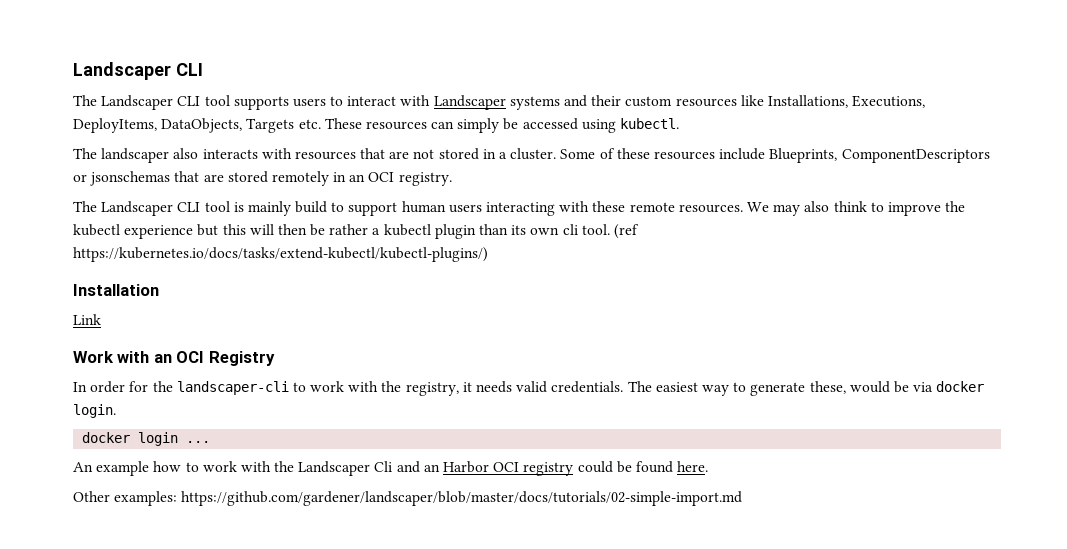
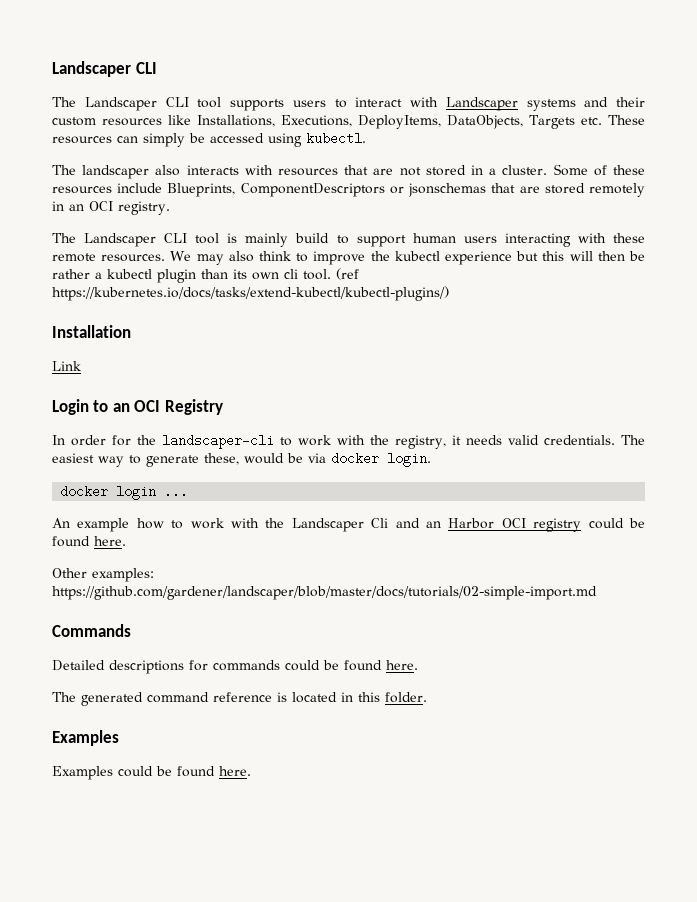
[73,351,150,363] Work with -> [52,399,109,415] Login to
(743, 498) none -> [52,624,131,637] [52,660,418,674] [52,692,427,706] [52,730,119,746] [52,766,251,780] // Commands // Detailed descriptions for commands could be found here. // The generated command reference is located in this folder. // Examples // Examples could be found here.

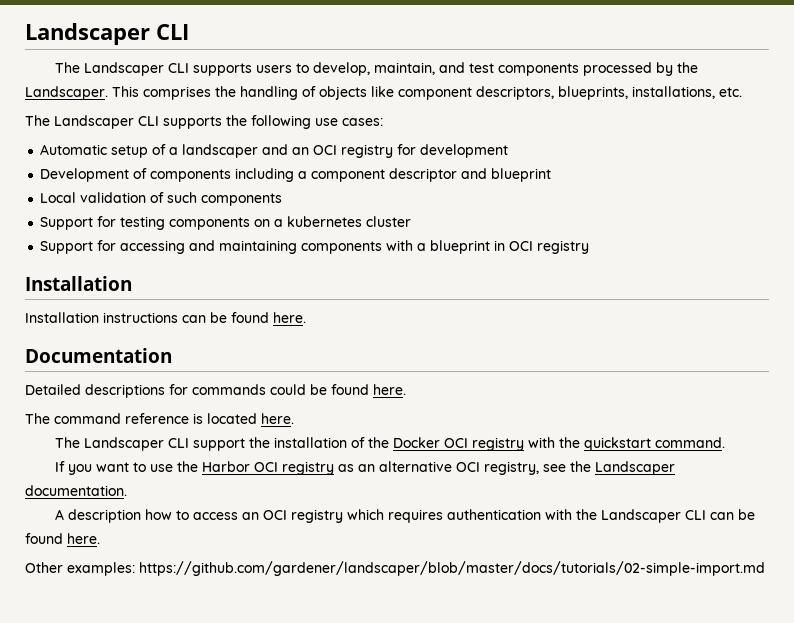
[197,97,222,108] tool -> (190, 68) none
[355,97,645,111] [52,115,645,129] [52,132,366,147] [52,164,645,179] [52,183,645,197] [52,201,170,215] [52,233,646,247] [52,251,645,265] [52,268,359,283] [52,286,449,301] [52,325,131,338] [52,361,81,371] [52,399,223,415] [52,434,645,449] [52,452,431,467] [60,485,189,500] [52,518,645,532] [52,536,126,547] [52,568,154,582] [52,586,597,600] [52,624,131,637] interact with Landscaper systems and their custom resources like Installations, Executions, DeployItems, DataObjects, Targets etc. These resources can simply be accessed using kubectl. // The landscaper also interacts with resources that are not stored in a cluster. Some of these resources include Blueprints, ComponentDescriptors or jsonschemas that are stored remotely in an OCI registry. // The Landscaper CLI tool is mainly build to support human users interacting with these remote resources. We may also think to improve the kubectl experience but this will then be rather a kubectl plugin than its own cli tool. (ref https://kubernetes.io/docs/tasks/extend-kubectl/kubectl-plugins/) // Installation // Link // Login to an OCI Registry // In order for the landscaper-cli to work with the registry, it needs valid credentials. The easiest way to generate these, would be via docker login. // docker login ... // An example how to work with the Landscaper Cli and an Harbor OCI registry could be found here. // Other examples: https://github.com/gardener/landscaper/blob/master/docs/tutorials/02-simple-import.md // Commands -> [313,62,699,76] [25,86,742,100] [25,115,383,129] [40,144,509,158] [40,168,552,182] [40,192,283,206] [40,216,412,230] [40,240,590,254] [25,276,132,291] [25,312,306,323] [25,348,172,363] develop, maintain, and test components processed by the Landscaper. This comprises the handling of objects like component descriptors, blueprints, installations, etc. // The Landscaper CLI supports the following use cases: // Automatic setup of a landscaper and an OCI registry for development // Development of components including a component descriptor and blueprint // Local validation of such components // Support for testing components on a kubernetes cluster // Support for accessing and maintaining components with a blueprint in OCI registry // Installation // Installation instructions can be found here. // Documentation
[81,692,143,706] generated -> (50, 418) none
[341,692,427,703] [52,730,119,746] [52,766,251,780] in this folder. // Examples // Examples could be found here. -> [261,413,294,424] [55,437,726,451] [55,461,676,475] [25,485,127,496] [55,509,756,523] [25,533,100,544] [25,561,765,576] here. // The Landscaper CLI support the installation of the Docker OCI registry with the quickstart command. // If you want to use the Harbor OCI registry as an alternative OCI registry, see the Landscaper documentation. // A description how to access an OCI registry which requires authentication with the Landscaper CLI can be found here. // Other examples: https://github.com/gardener/landscaper/blob/master/docs/tutorials/02-simple-import.md

